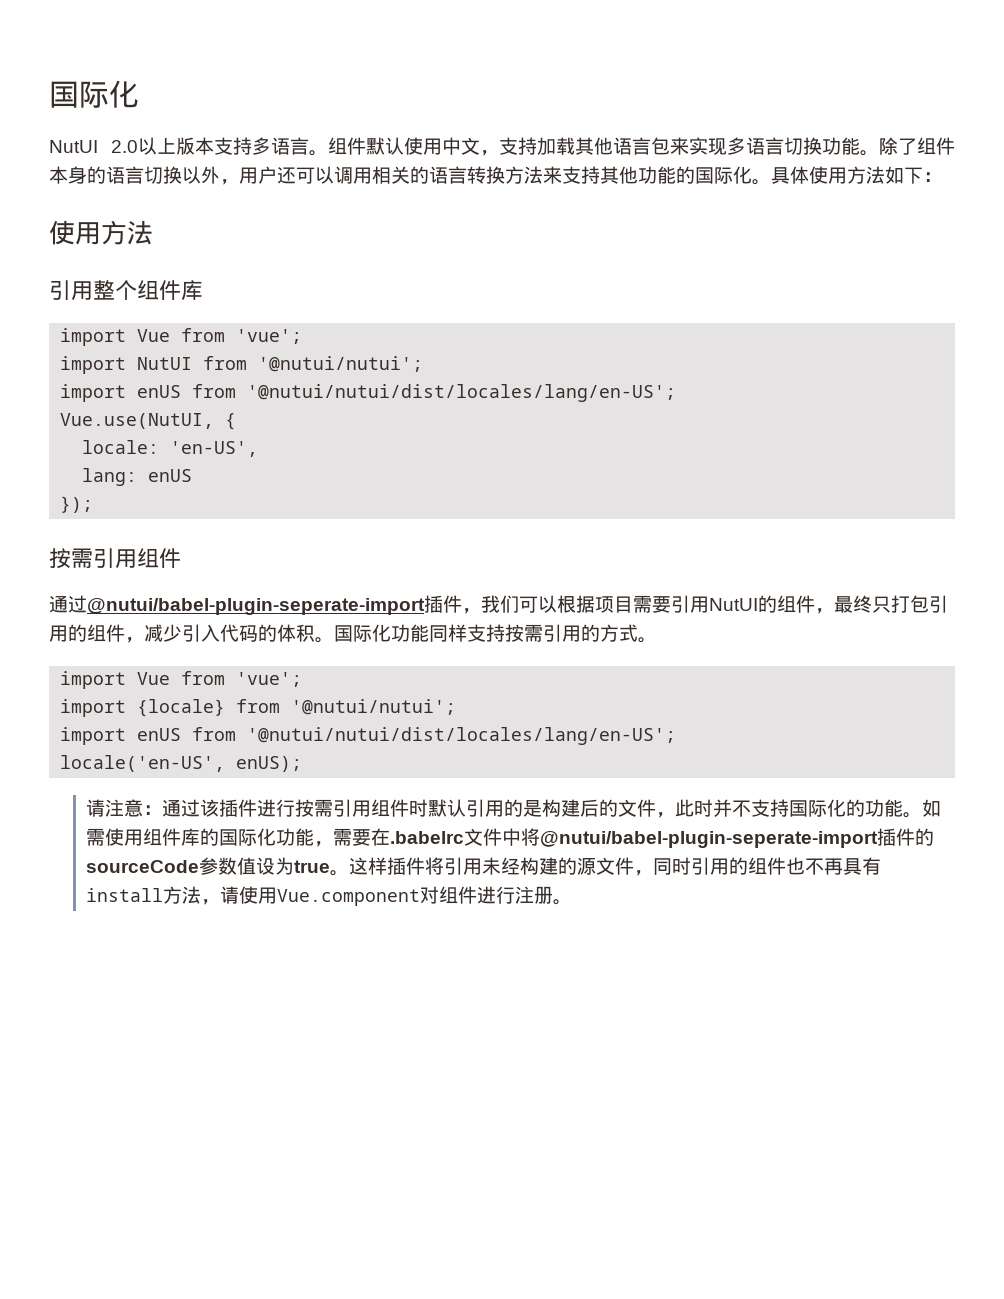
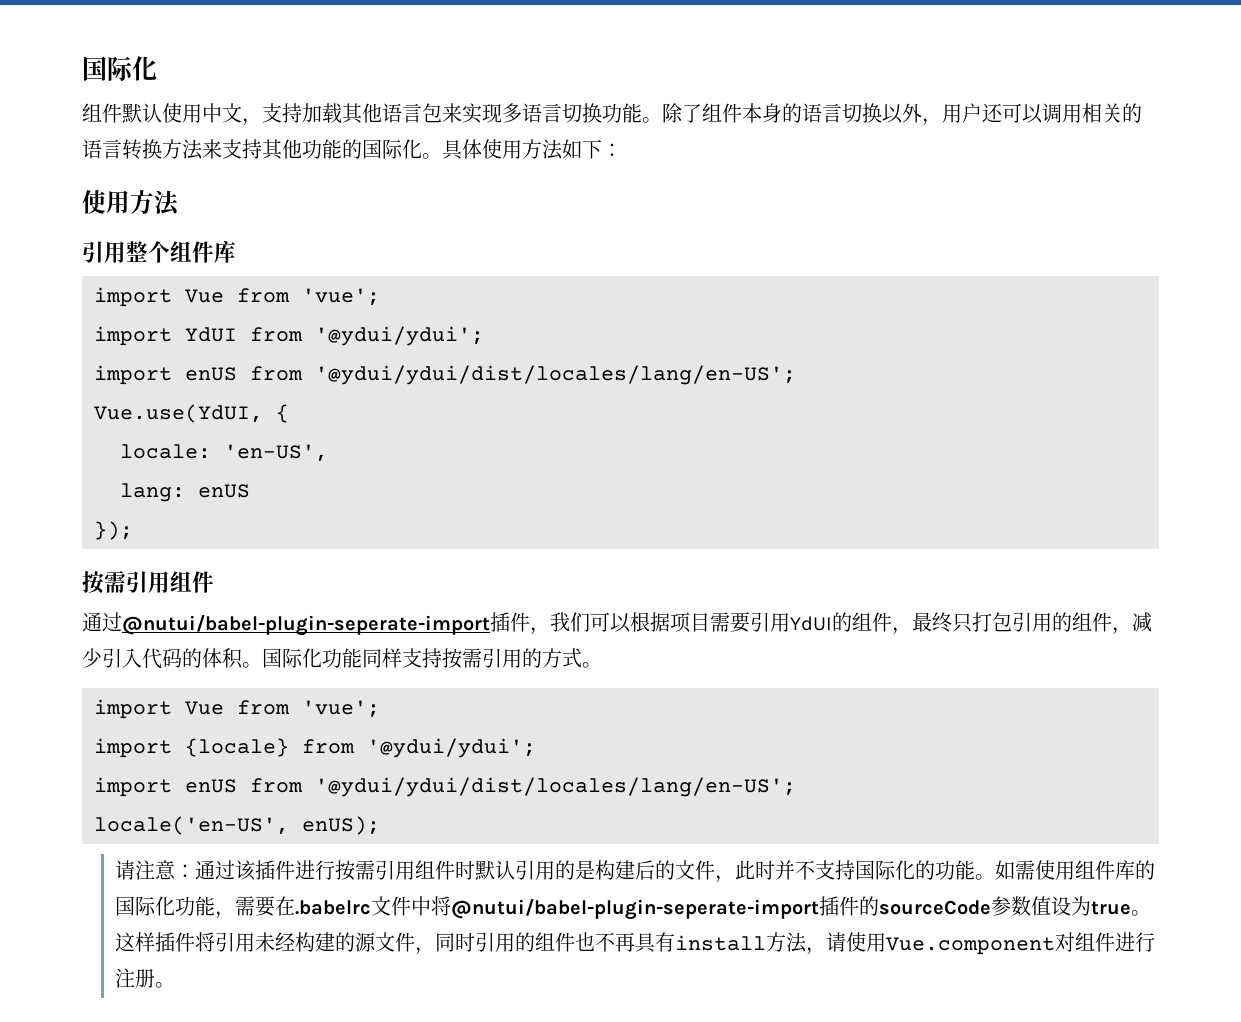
[49,137,328,156] NutUI 2.0以上版本支持多语言。 -> (157, 68) none
[137,356,424,372] [60,384,677,402] [60,413,215,429] NutUI from '@nutui/nutui'; // import enUS from '@nutui/nutui/dist/locales/lang/en-US'; // Vue.use(NutUI, -> [185,326,484,346] [94,365,796,385] [94,404,263,423] YdUI from '@ydui/ydui'; // import enUS from '@ydui/ydui/dist/locales/lang/en-US'; // Vue.use(YdUI,
[709,598,758,611] NutUI -> [790,616,832,631] YdUI
[291,699,457,715] [60,727,677,745] '@nutui/nutui'; // import enUS from '@nutui/nutui/dist/locales/lang/en-US'; -> [367,738,536,758] [94,777,796,797] '@ydui/ydui'; // import enUS from '@ydui/ydui/dist/locales/lang/en-US';

